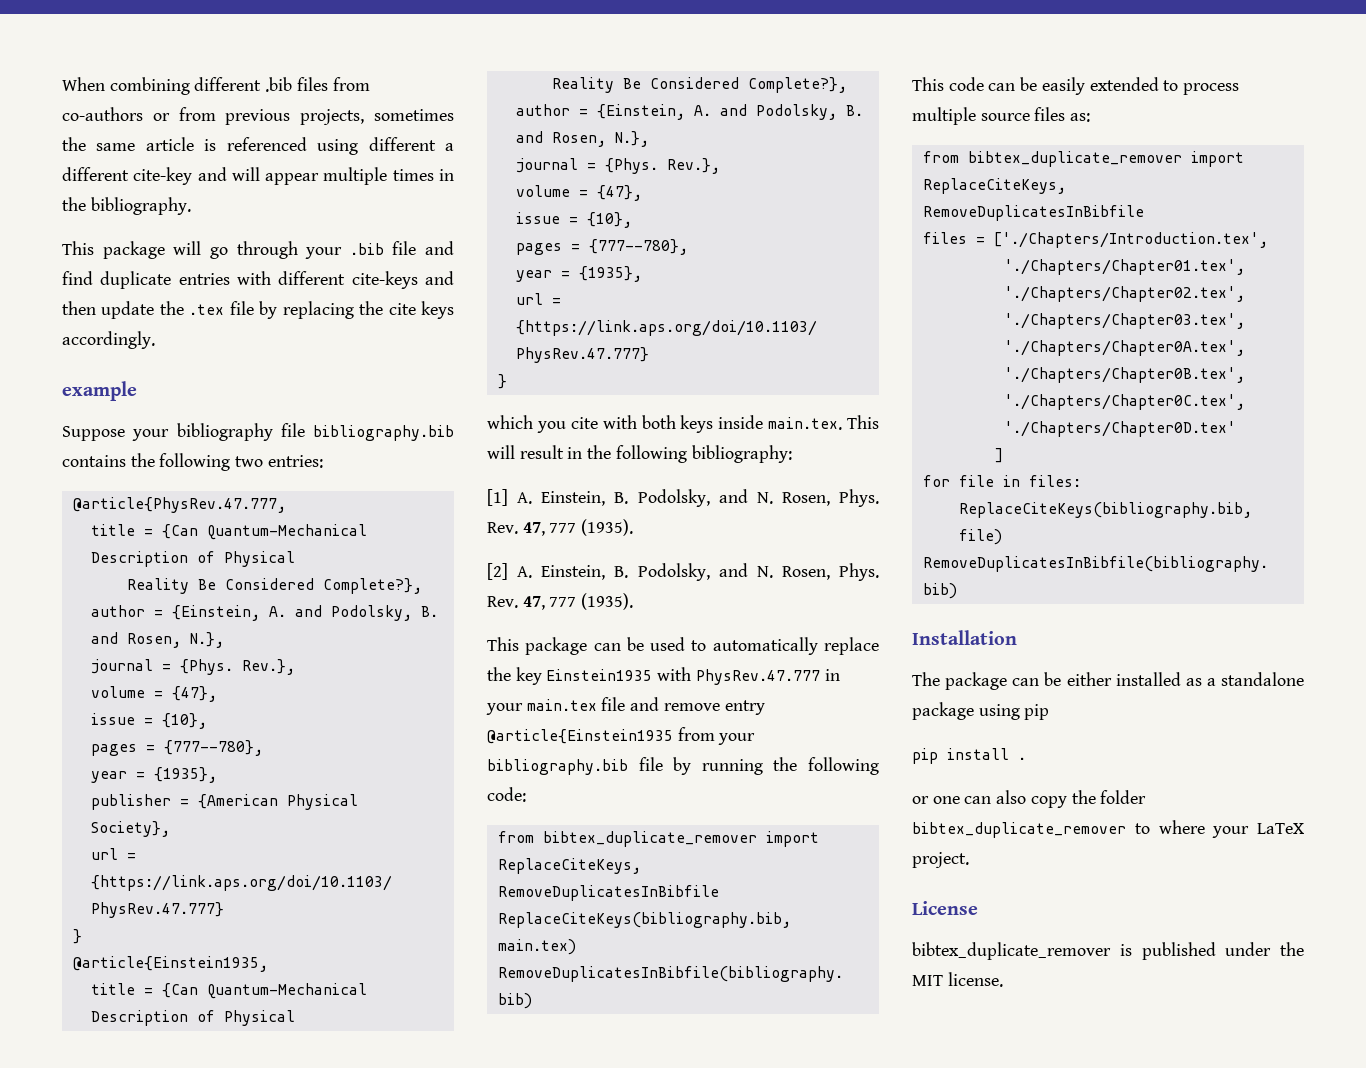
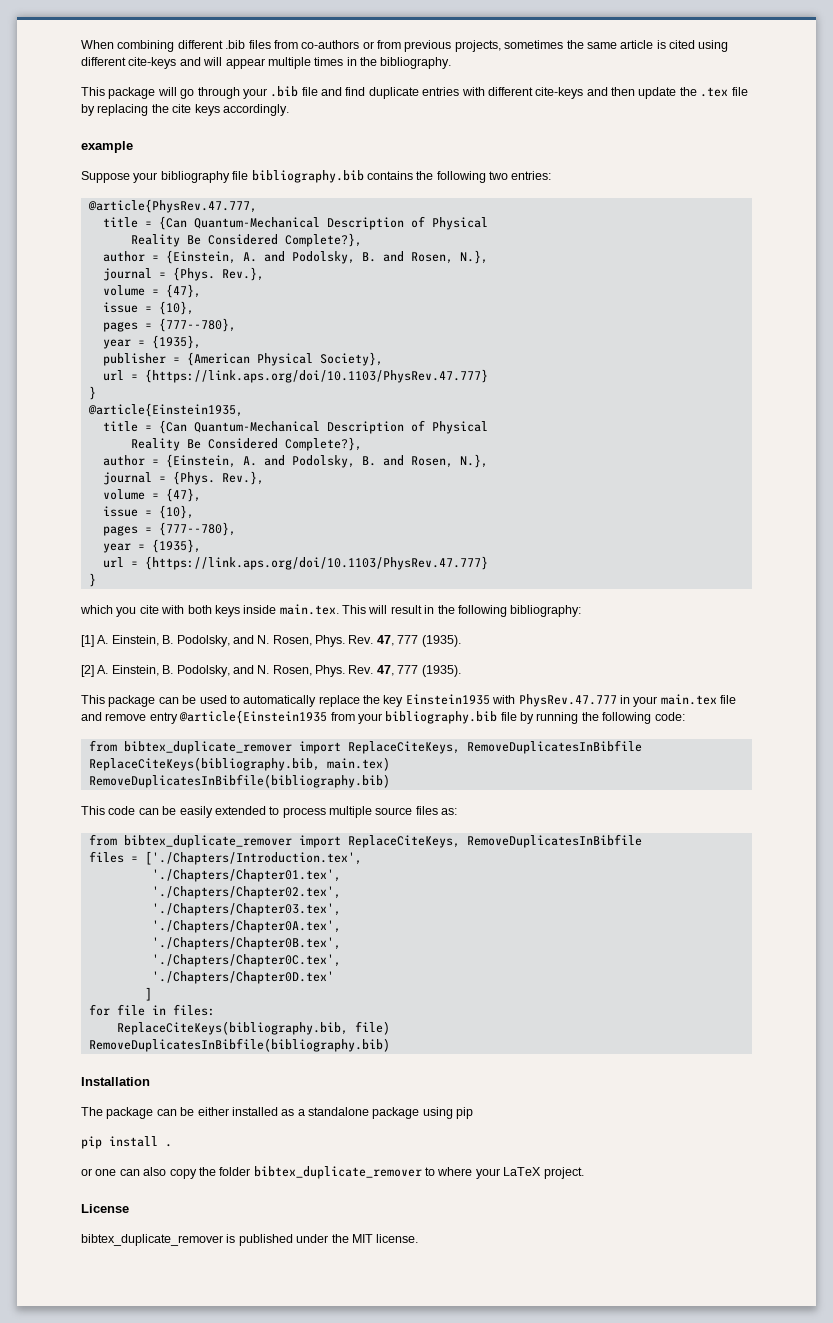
[226,137,307,151] referenced -> [669,40,695,49] cited
[445,143,455,151] [62,167,193,185] a different cite-key -> [128,57,177,69] cite-keys

